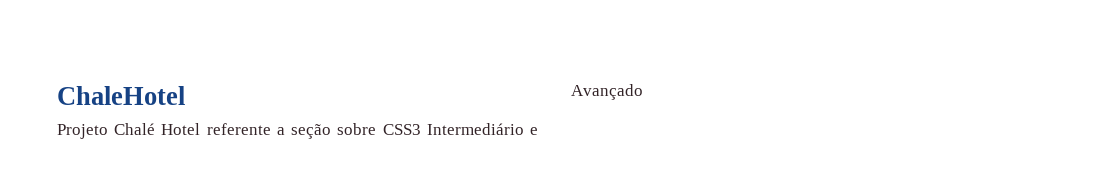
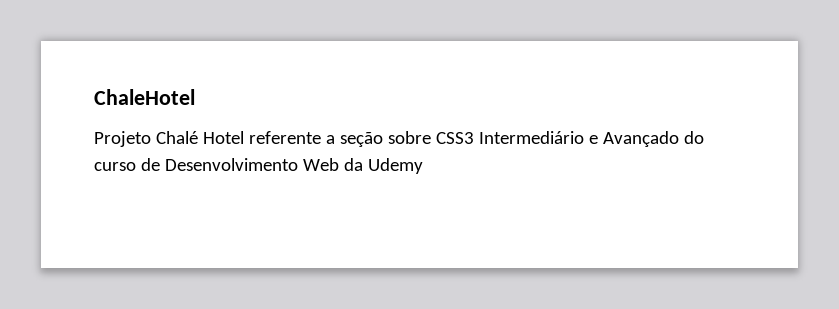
(643, 92) none -> [683,131,704,144] [94,158,423,174] do curso de Desenvolvimento Web da Udemy

